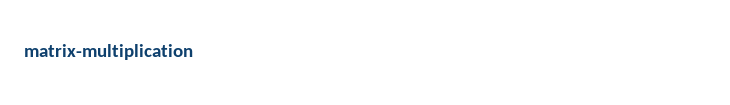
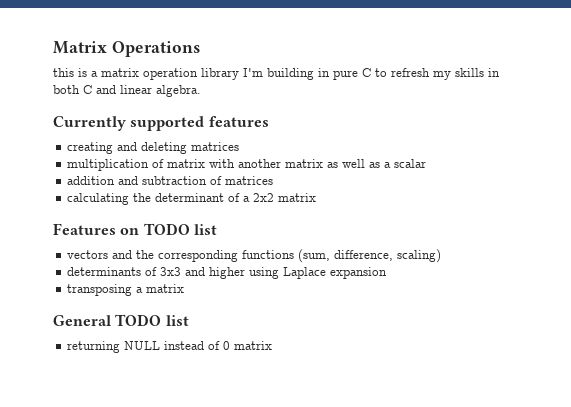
[24,44,193,60] matrix-multiplication -> [53,41,200,57] [53,68,500,80] [53,85,201,97] [53,116,269,131] [67,142,240,154] [67,159,427,171] [67,176,274,185] [67,193,317,205] [53,223,217,235] [67,249,442,263] [67,267,388,279] [67,284,185,296] [53,314,189,326] [67,341,273,353] Matrix Operations // this is a matrix operation library I'm building in pure C to refresh my skills in both C and linear algebra. // Currently supported features // creating and deleting matrices // multiplication of matrix with another matrix as well as a scalar // addition and subtraction of matrices // calculating the determinant of a 2x2 matrix // Features on TODO list // vectors and the corresponding functions (sum, difference, scaling) // determinants of 3x3 and higher using Laplace expansion // transposing a matrix // General TODO list // returning NULL instead of 0 matrix

